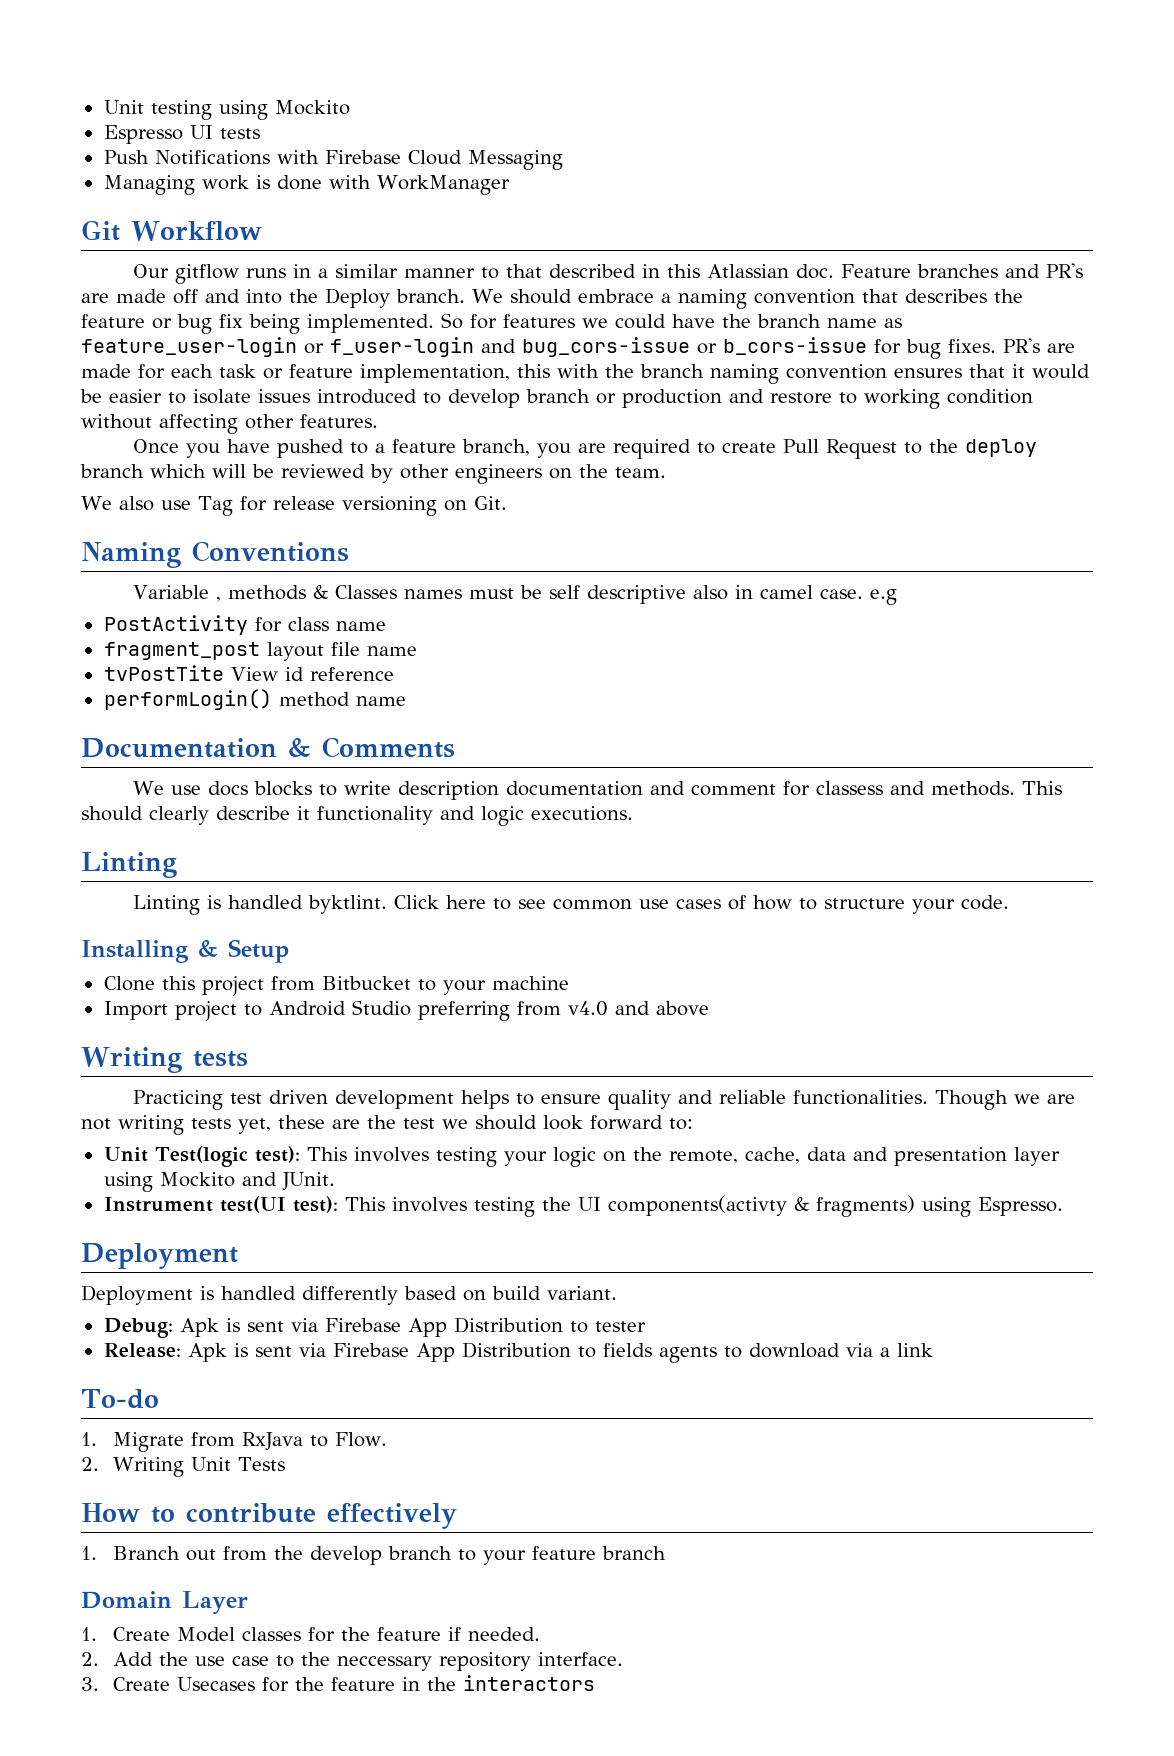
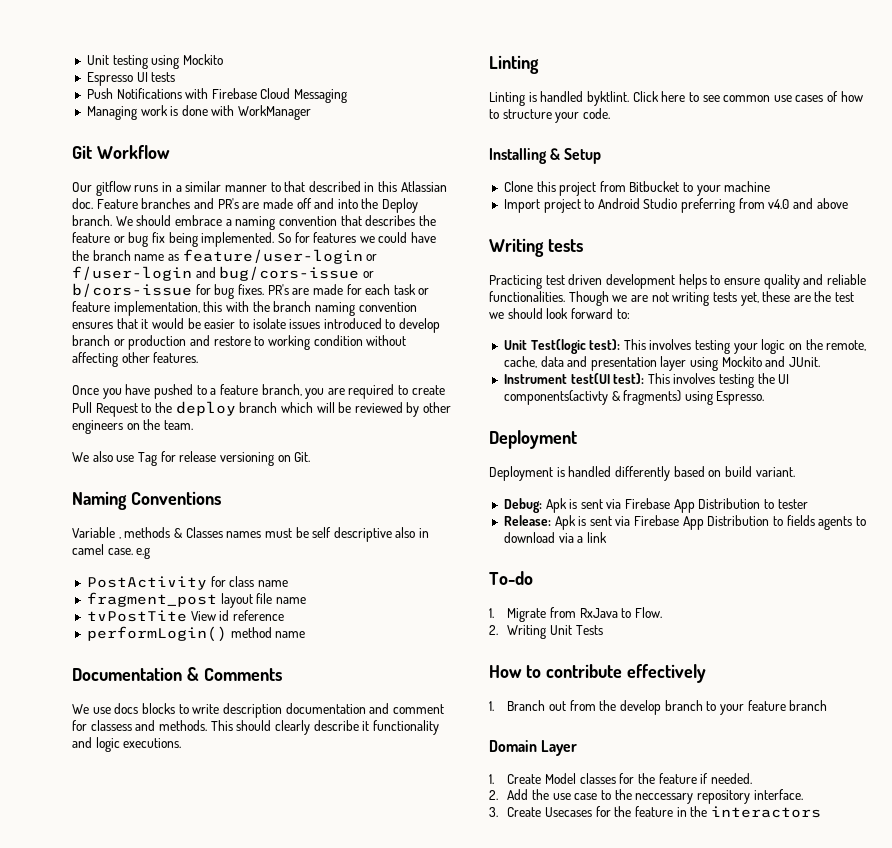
[81,337,867,357] feature_user-login or f_user-login and bug_cors-issue or b_cors-issue -> [182,249,378,264] [72,266,374,281] [72,283,192,297] feature/user-login or f/user-login and bug/cors-issue or b/cors-issue

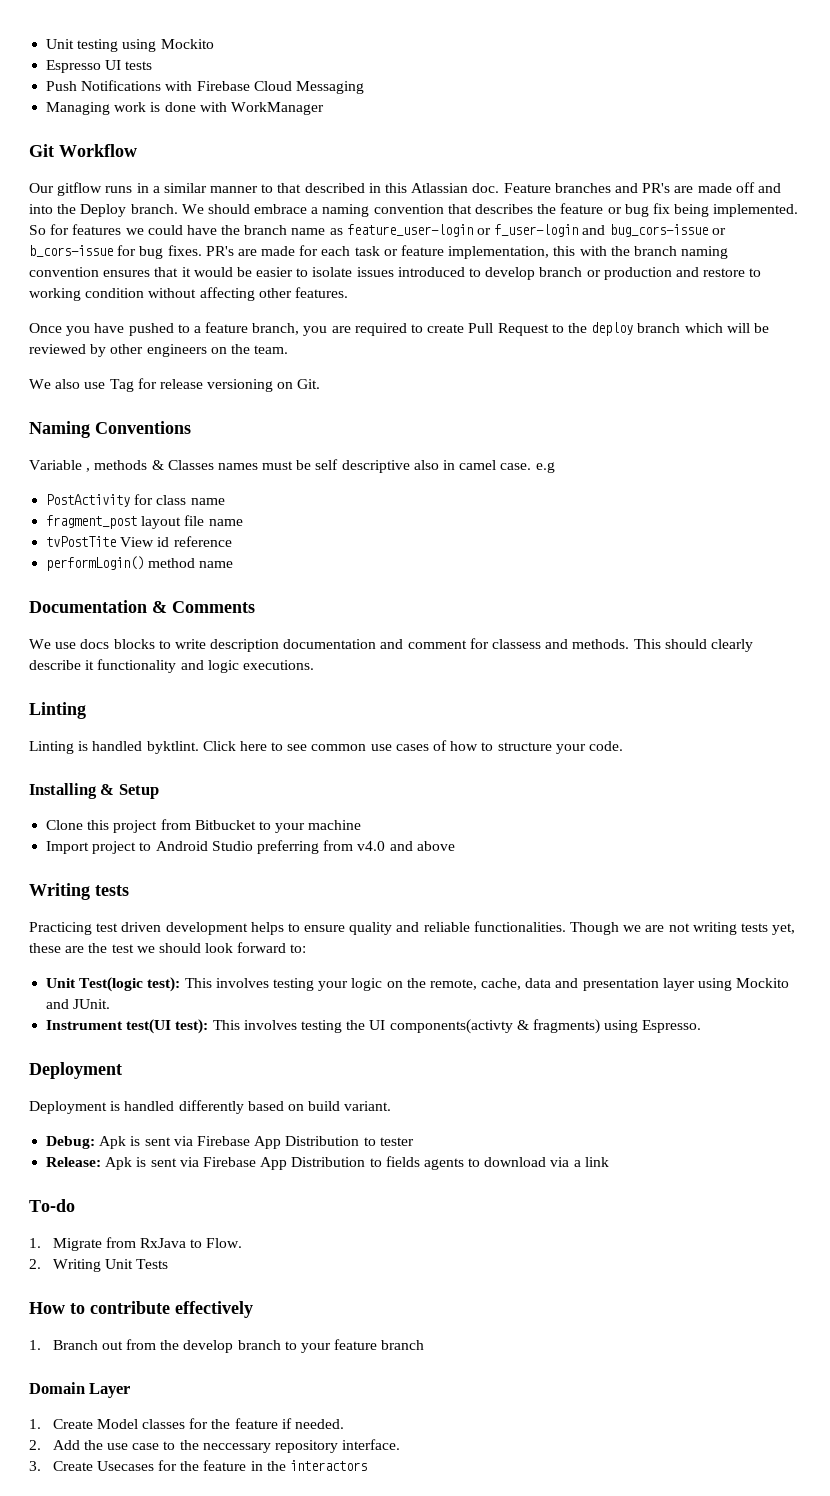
[182,249,378,264] [72,266,374,281] [72,283,192,297] feature/user-login or f/user-login and bug/cors-issue or b/cors-issue -> [346,224,726,237] [29,245,113,257] feature_user-login or f_user-login and bug_cors-issue or b_cors-issue

